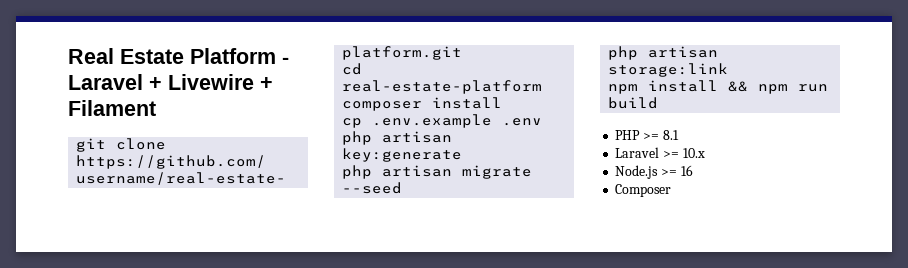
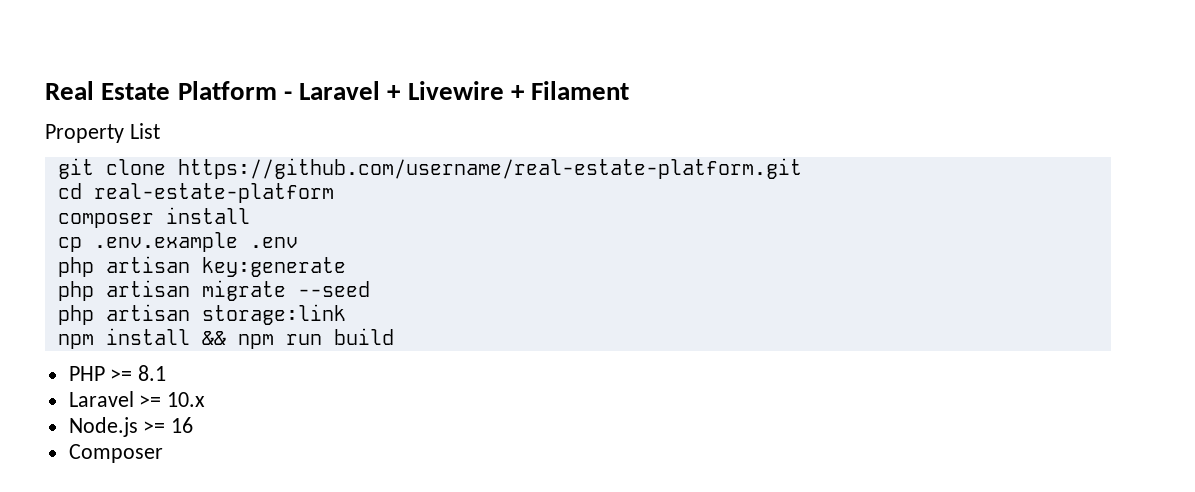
(156, 108) none -> [45,123,160,143] // Property List

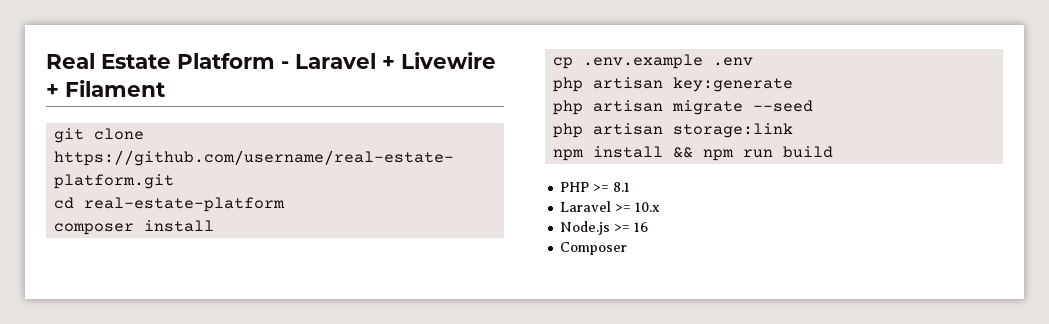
[45,123,160,143] // Property List -> (165, 88) none

